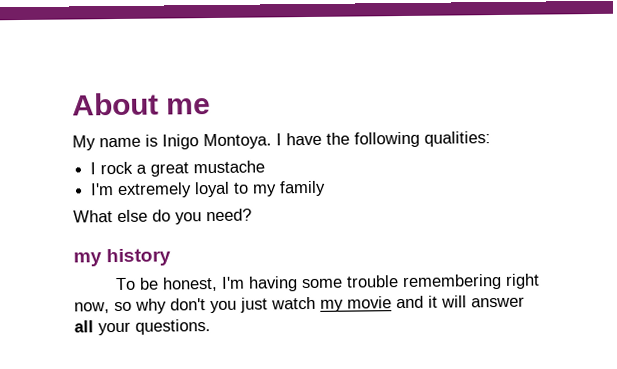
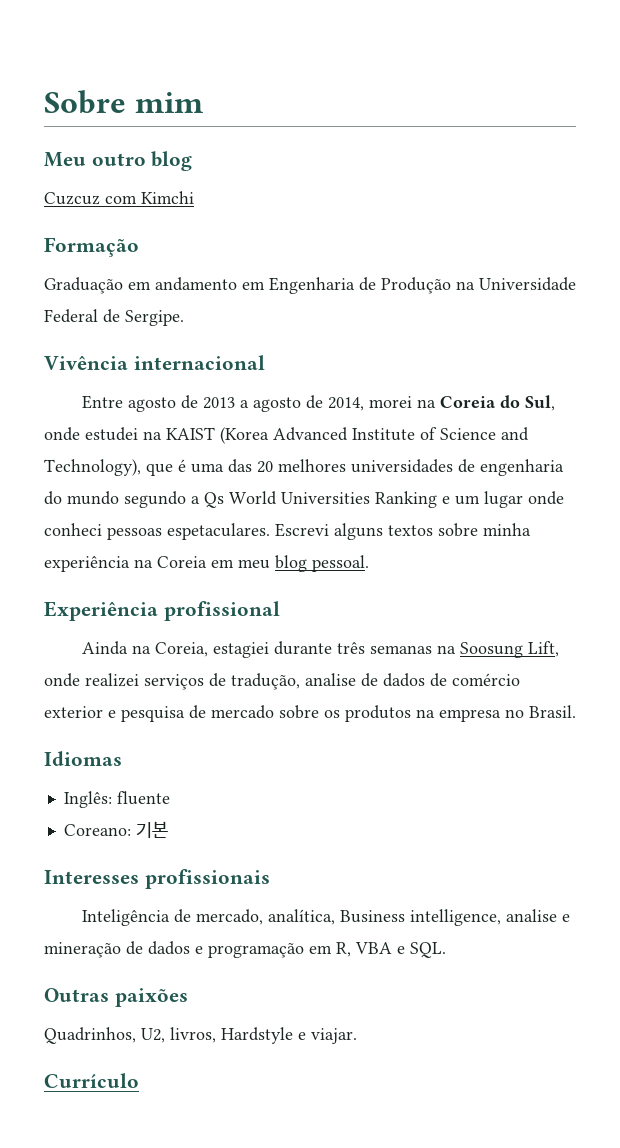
[72,92,212,116] [72,131,491,151] [90,160,266,177] [90,180,327,198] [73,208,252,225] [73,248,172,267] [114,273,540,292] [74,295,525,314] [74,319,211,336] About me // My name is Inigo Montoya. I have the following qualities: // I rock a great mustache // I'm extremely loyal to my family // What else do you need? // my history // To be honest, I'm having some trouble remembering right now, so why don't you just watch my movie and it will answer all your questions. -> [44,90,204,114] [44,151,193,171] [44,191,194,205] [44,237,139,257] [44,277,576,294] [44,309,184,326] [44,355,265,370] [82,395,556,412] [44,427,529,444] [44,459,564,476] [44,491,564,508] [44,523,531,540] [44,555,369,572] [44,601,280,621] [82,641,560,658] [44,673,520,690] [44,705,576,722] [44,751,122,766] [63,791,170,808] [63,821,168,838] [44,869,270,889] [82,909,571,926] [44,941,446,958] [44,988,188,1007] [44,1027,357,1044] [44,1073,139,1088] Sobre mim // Meu outro blog // Cuzcuz com Kimchi // Formação // Graduação em andamento em Engenharia de Produção na Universidade Federal de Sergipe. // Vivência internacional // Entre agosto de 2013 a agosto de 2014, morei na Coreia do Sul, onde estudei na KAIST (Korea Advanced Institute of Science and Technology), que é uma das 20 melhores universidades de engenharia do mundo segundo a Qs World Universities Ranking e um lugar onde conheci pessoas espetaculares. Escrevi alguns textos sobre minha experiência na Coreia em meu blog pessoal. // Experiência profissional // Ainda na Coreia, estagiei durante três semanas na Soosung Lift, onde realizei serviços de tradução, analise de dados de comércio exterior e pesquisa de mercado sobre os produtos na empresa no Brasil. // Idiomas // Inglês: fluente // Coreano: 기본 // Interesses profissionais // Inteligência de mercado, analítica, Business intelligence, analise e mineração de dados e programação em R, VBA e SQL. // Outras paixões // Quadrinhos, U2, livros, Hardstyle e viajar. // Currículo

